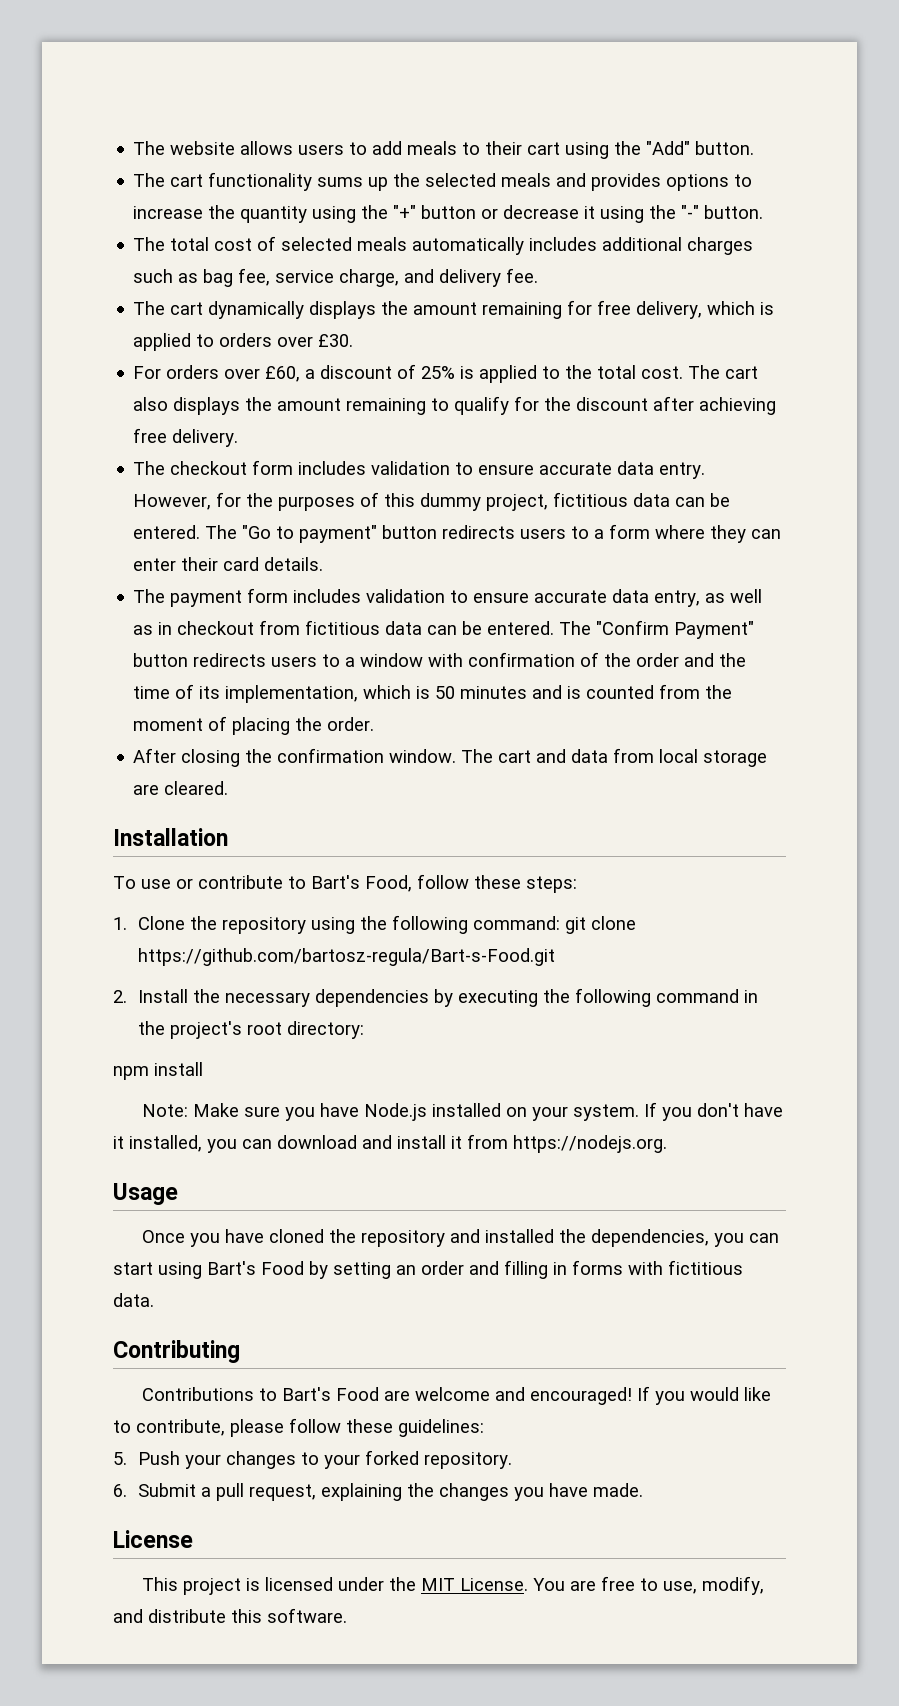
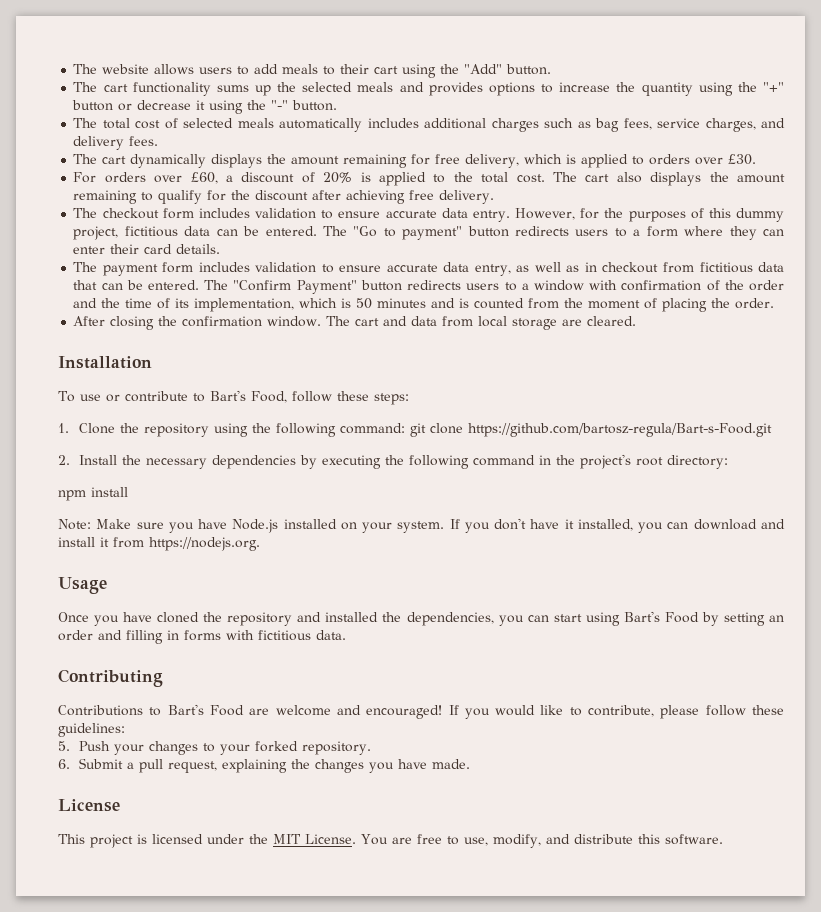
[238,268,400,287] fee, service charge, -> [623,118,756,132] fees, service charges,
[506,268,539,283] fee. -> [129,136,159,146] fees.
[421,366,456,379] 25% -> [323,172,353,183] 20%
(423, 628) none -> [73,280,98,290] that

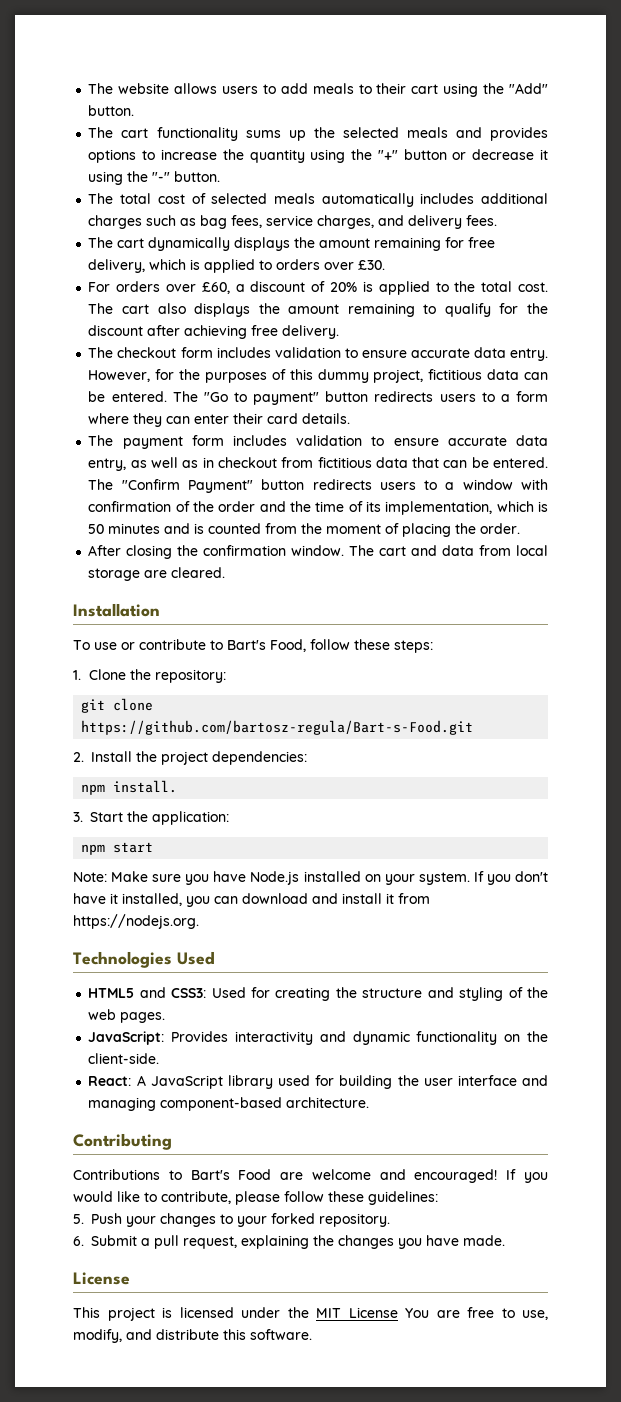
[143,423,405,437] repository using the following command: -> [155,669,227,683] repository: //
[145,454,728,469] [58,487,128,501] necessary dependencies by executing the following command in the project's root directory: // npm install -> [161,751,307,765] [81,780,178,795] [73,811,229,825] [81,842,154,855] project dependencies: // npm install. // 3. Start the application: // npm start
[58,577,107,594] [58,611,784,626] [58,630,346,644] Usage // Once you have cloned the repository and installed the dependencies, you can start using Bart's Food by setting an order and filling in forms with fictitious data. -> [73,951,215,968] [88,987,549,1001] [88,1009,166,1023] [88,1031,548,1045] [88,1053,160,1064] [88,1075,549,1089] [88,1097,370,1111] Technologies Used // HTML5 and CSS3: Used for creating the structure and styling of the web pages. // JavaScript: Provides interactivity and dynamic functionality on the client-side. // React: A JavaScript library used for building the user interface and managing component-based architecture.
[305,834,356,844] License. -> [348,1307,398,1318] License

